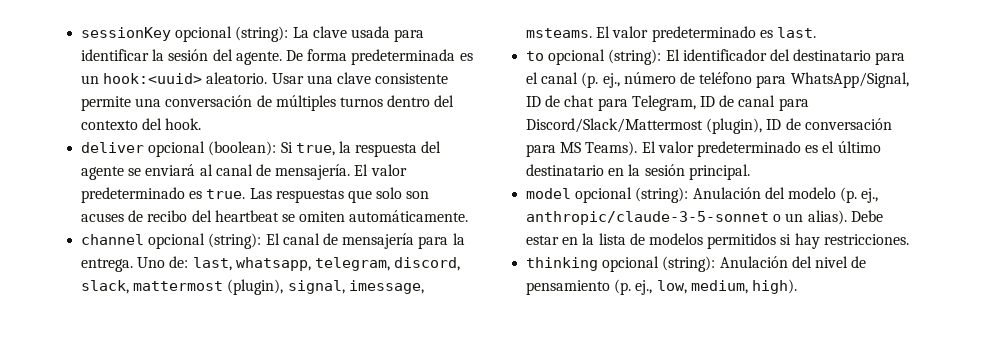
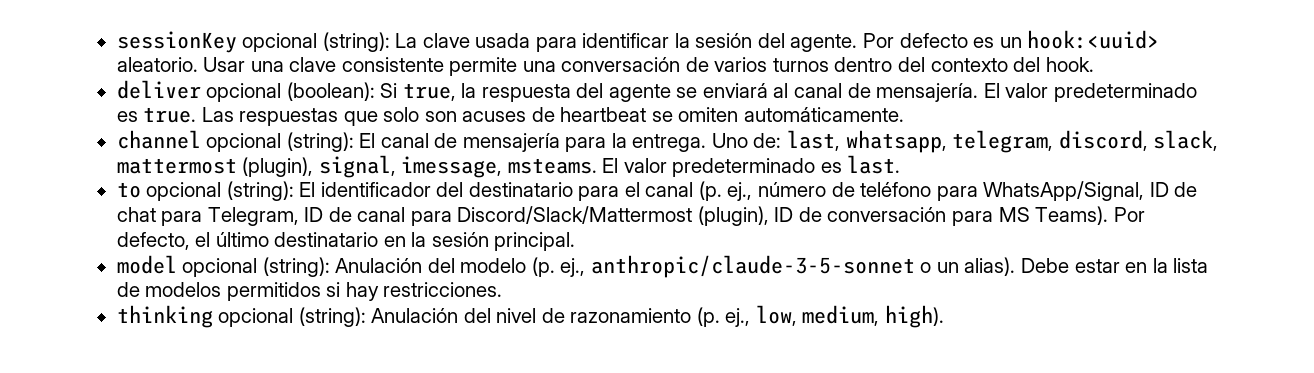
[285,49,456,65] De forma predeterminada -> [862,33,968,48] Por defecto
[275,95,336,111] múltiples -> [714,57,768,72] varios
[147,210,212,222] recibo del -> (555, 114) none
[641,141,819,157] El valor predeterminado es -> [1113,207,1145,222] [116,232,190,250] Por defecto,
[526,280,611,295] pensamiento -> [570,308,692,323] razonamiento

